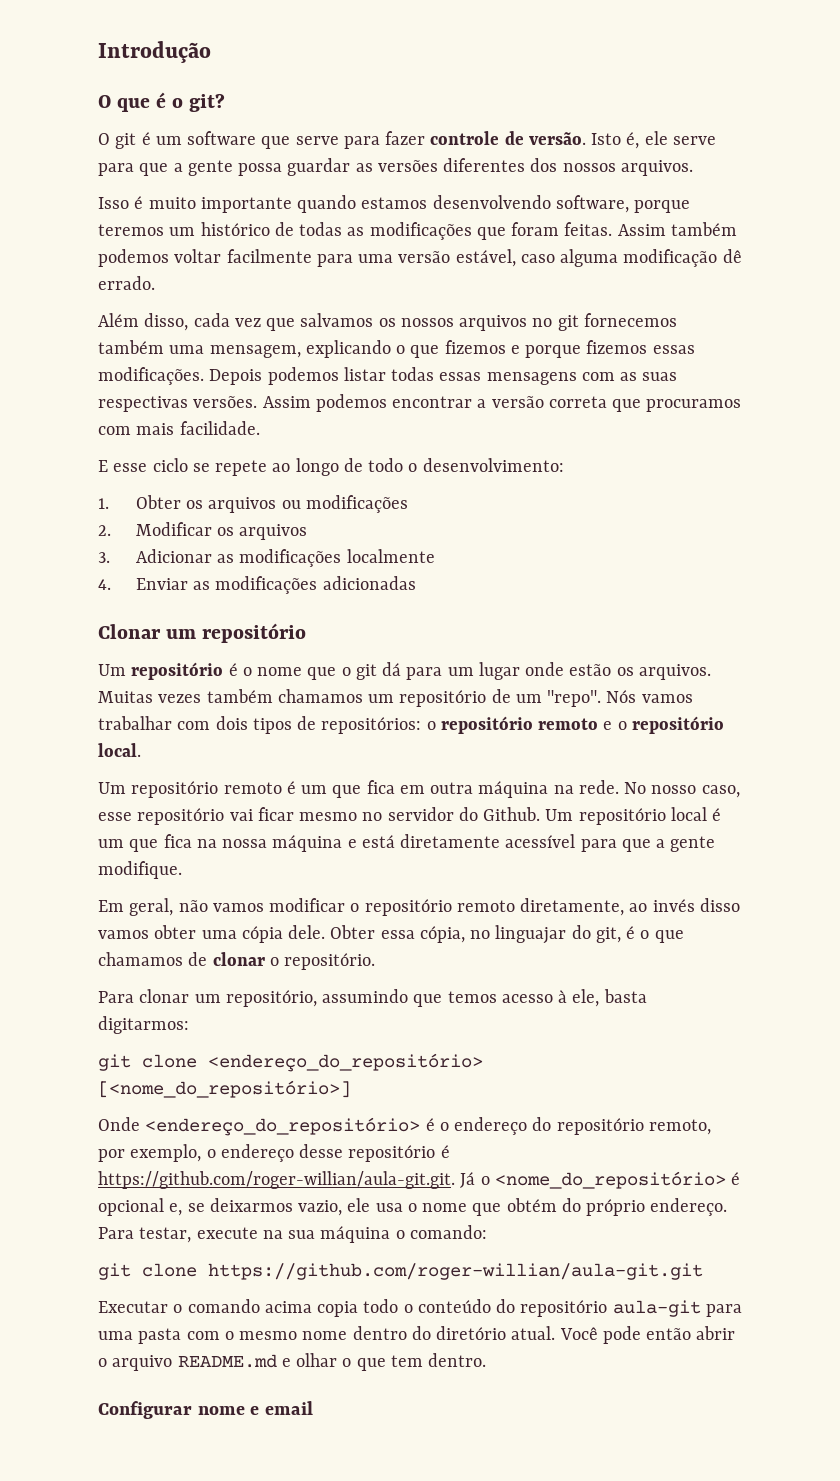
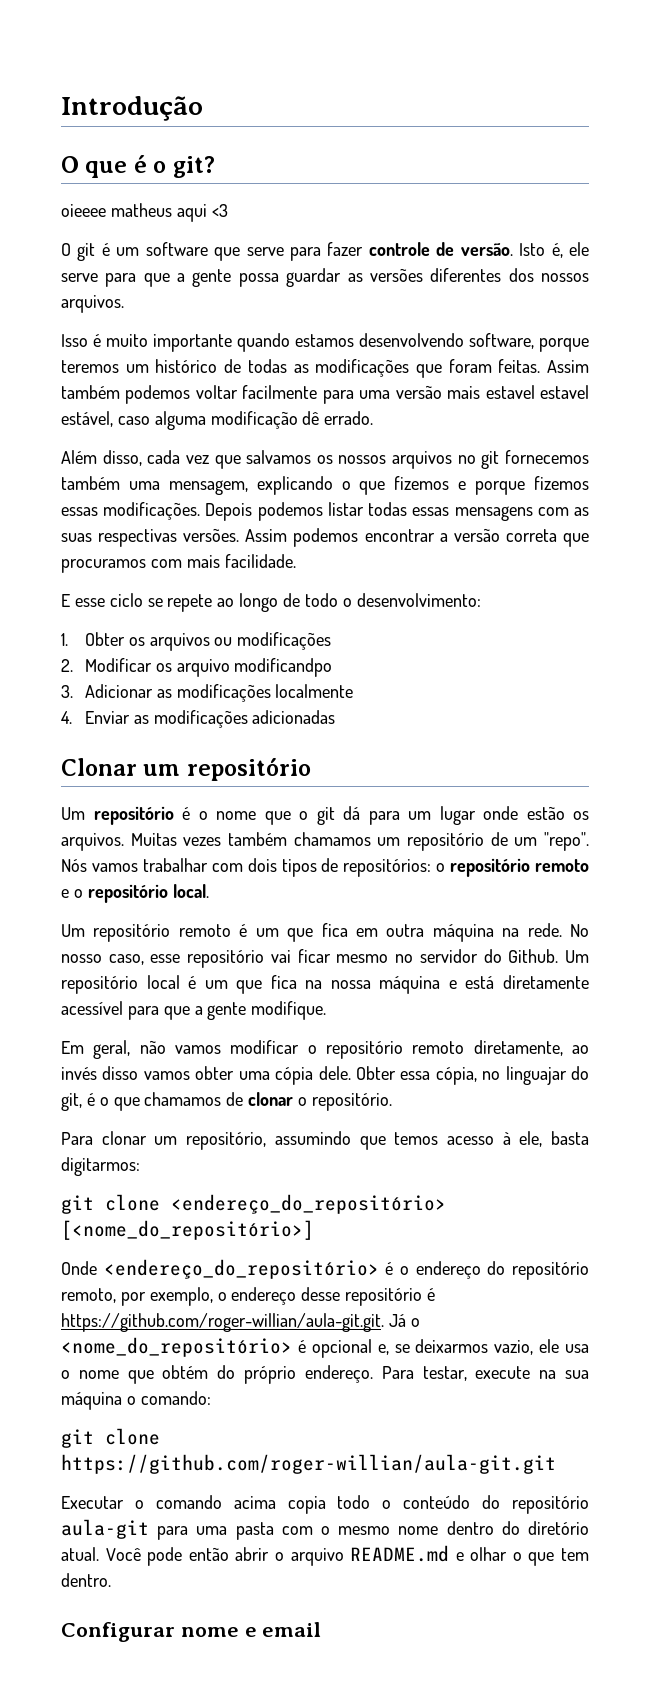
(226, 102) none -> [61,203,228,222] // oieeee matheus aqui <3
(451, 257) none -> [447,385,590,399] mais estavel estavel
[239,524,308,540] arquivos -> [176,658,333,677] arquivo modificandpo

